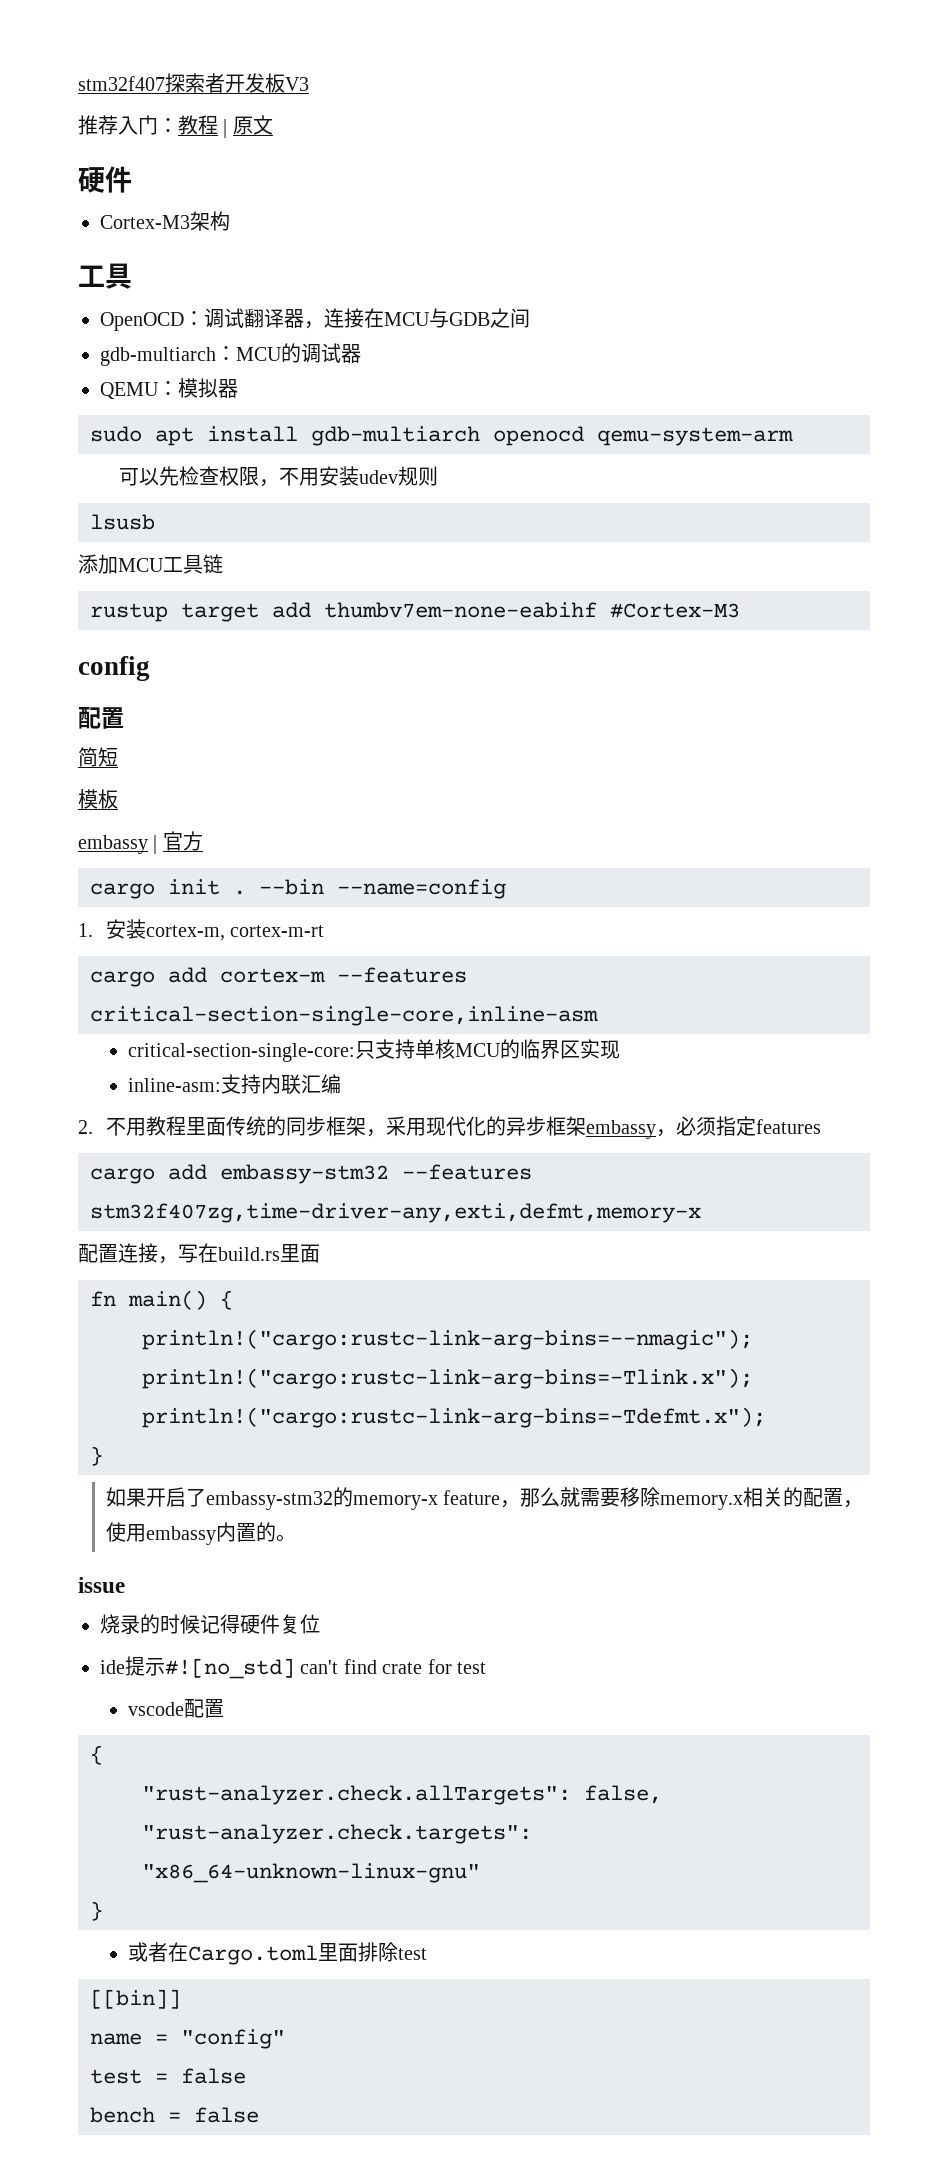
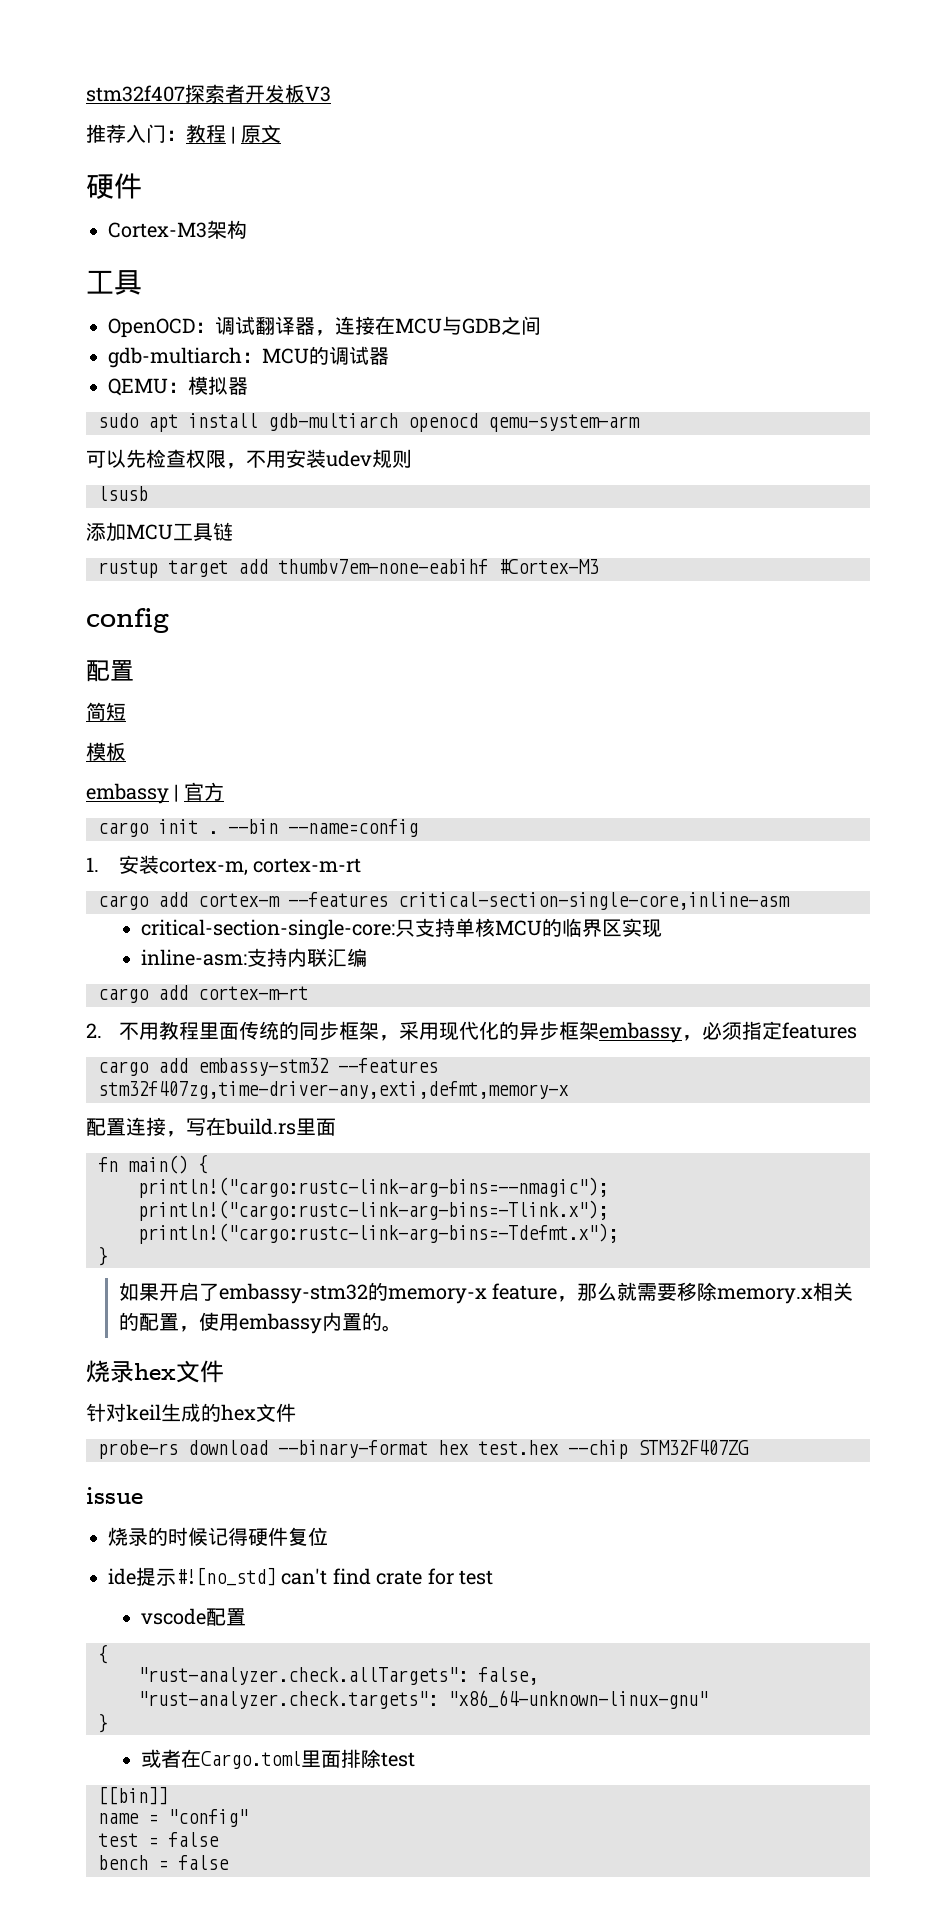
(341, 1084) none -> [98,985,308,1003] // cargo add cortex-m-rt
(296, 1538) none -> [86,1360,224,1383] [86,1403,296,1422] [98,1440,749,1459] // 烧录hex文件 // 针对keil生成的hex文件 // probe-rs download --binary-format hex test.hex --chip STM32F407ZG

